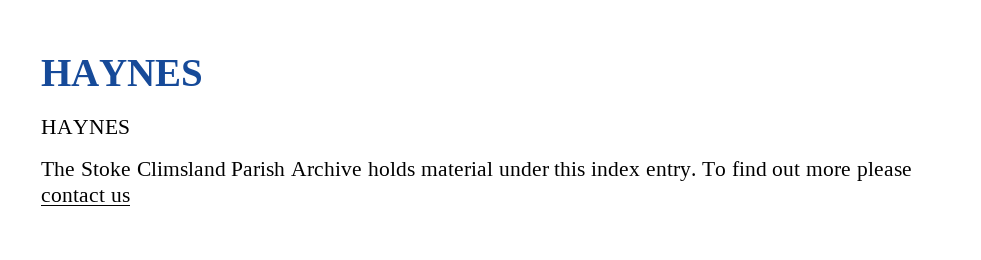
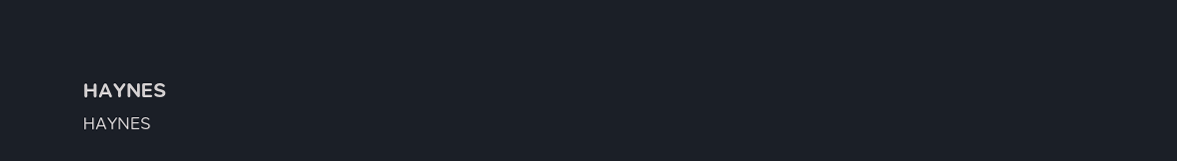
[41,161,913,181] [41,190,130,202] // The Stoke Climsland Parish Archive holds material under this index entry. To find out more please contact us -> (151, 124) none

